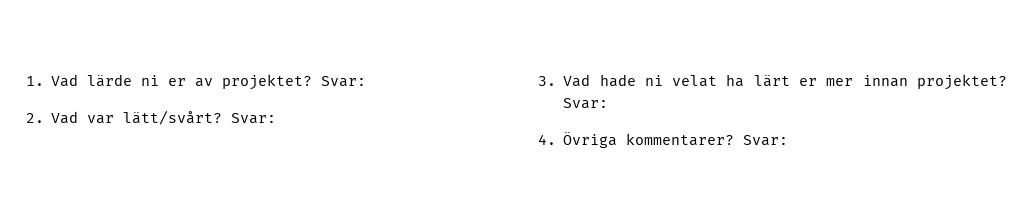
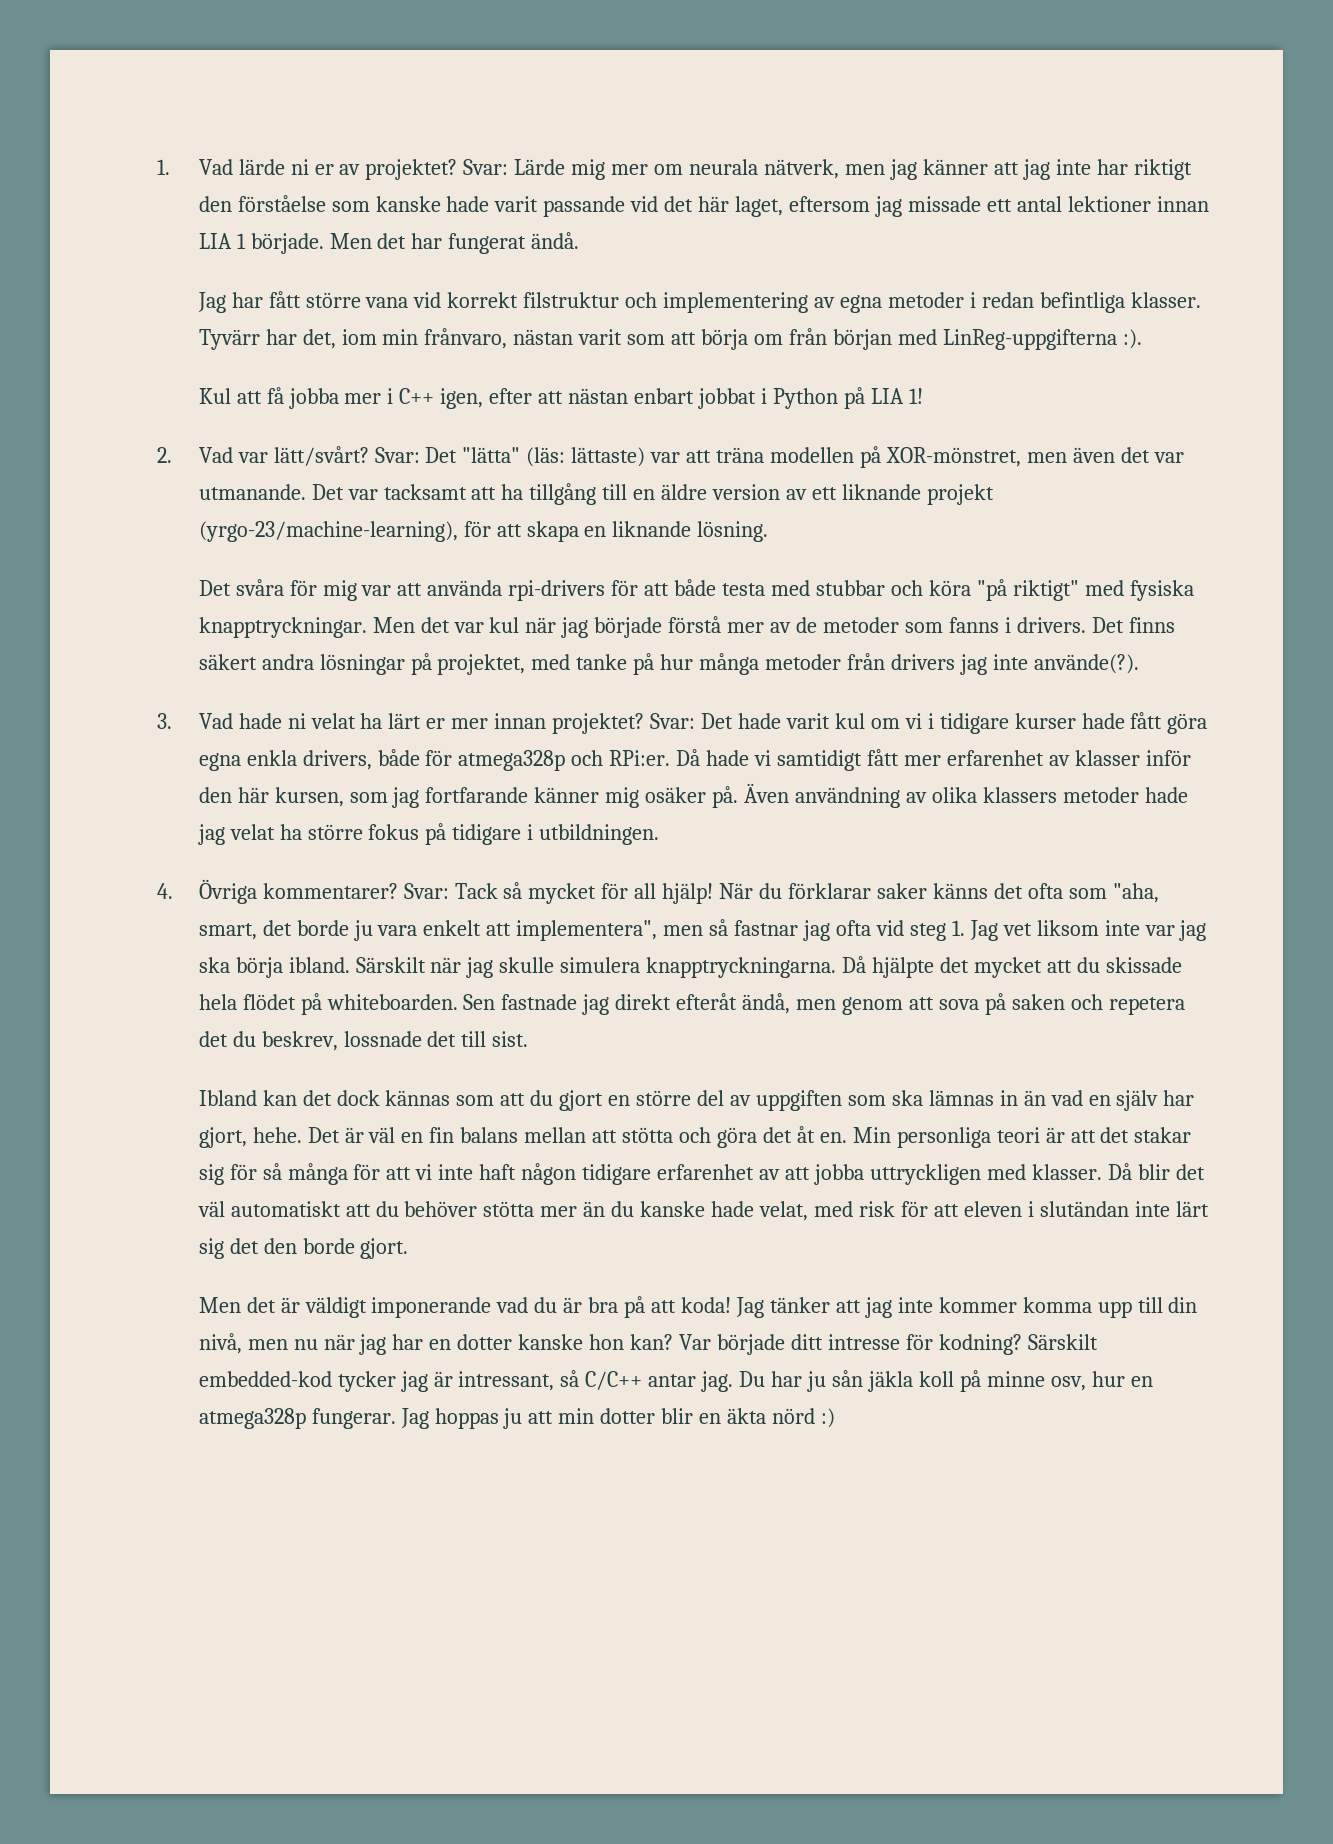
(367, 81) none -> [514,159,1192,180] [198,195,1209,217] [198,232,580,254] [197,291,1201,313] [198,328,1142,350] [198,387,923,409] Lärde mig mer om neurala nätverk, men jag känner att jag inte har riktigt den förståelse som kanske hade varit passande vid det här laget, eftersom jag missade ett antal lektioner innan LIA 1 började. Men det har fungerat ändå. // Jag har fått större vana vid korrekt filstruktur och implementering av egna metoder i redan befintliga klasser. Tyvärr har det, iom min frånvaro, nästan varit som att börja om från början med LinReg-uppgifterna :). // Kul att få jobba mer i C++ igen, efter att nästan enbart jobbat i Python på LIA 1!
(277, 118) none -> [425,446,1184,468] [198,483,994,505] [198,521,769,542] [198,579,1194,601] [198,616,1175,638] [198,653,1139,675] Det "lätta" (läs: lättaste) var att träna modellen på XOR-mönstret, men även det var utmanande. Det var tacksamt att ha tillgång till en äldre version av ett liknande projekt (yrgo-23/machine-learning), för att skapa en liknande lösning. // Det svåra för mig var att använda rpi-drivers för att både testa med stubbar och köra "på riktigt" med fysiska knapptryckningar. Men det var kul när jag började förstå mer av de metoder som fanns i drivers. Det finns säkert andra lösningar på projektet, med tanke på hur många metoder från drivers jag inte använde(?).
[538,132,789,148] // 4. Övriga kommentarer? Svar: -> [701,712,1208,734] [198,749,1191,771] [198,783,1188,808] [197,823,660,845] [157,879,1159,904] [198,919,1207,941] [198,956,1182,978] [198,993,1185,1015] [198,1031,529,1051] [198,1090,1195,1111] [198,1126,1192,1148] [198,1163,1205,1185] [197,1201,1209,1221] [198,1238,409,1259] [198,1296,1198,1318] [198,1333,1098,1355] [198,1370,1153,1392] [198,1408,836,1429] Det hade varit kul om vi i tidigare kurser hade fått göra egna enkla drivers, både för atmega328p och RPi:er. Då hade vi samtidigt fått mer erfarenhet av klasser inför den här kursen, som jag fortfarande känner mig osäker på. Även användning av olika klassers metoder hade jag velat ha större fokus på tidigare i utbildningen. // 4. Övriga kommentarer? Svar: Tack så mycket för all hjälp! När du förklarar saker känns det ofta som "aha, smart, det borde ju vara enkelt att implementera", men så fastnar jag ofta vid steg 1. Jag vet liksom inte var jag ska börja ibland. Särskilt när jag skulle simulera knapptryckningarna. Då hjälpte det mycket att du skissade hela flödet på whiteboarden. Sen fastnade jag direkt efteråt ändå, men genom att sova på saken och repetera det du beskrev, lossnade det till sist. // Ibland kan det dock kännas som att du gjort en större del av uppgiften som ska lämnas in än vad en själv har gjort, hehe. Det är väl en fin balans mellan att stötta och göra det åt en. Min personliga teori är att det stakar sig för så många för att vi inte haft någon tidigare erfarenhet av att jobba uttryckligen med klasser. Då blir det väl automatiskt att du behöver stötta mer än du kanske hade velat, med risk för att eleven i slutändan inte lärt sig det den borde gjort. // Men det är väldigt imponerande vad du är bra på att koda! Jag tänker att jag inte kommer komma upp till din nivå, men nu när jag har en dotter kanske hon kan? Var började ditt intresse för kodning? Särskilt embedded-kod tycker jag är intressant, så C/C++ antar jag. Du har ju sån jäkla koll på minne osv, hur en atmega328p fungerar. Jag hoppas ju att min dotter blir en äkta nörd :)

